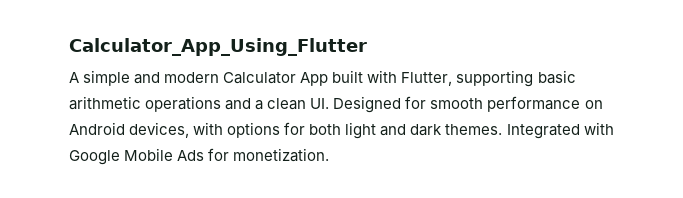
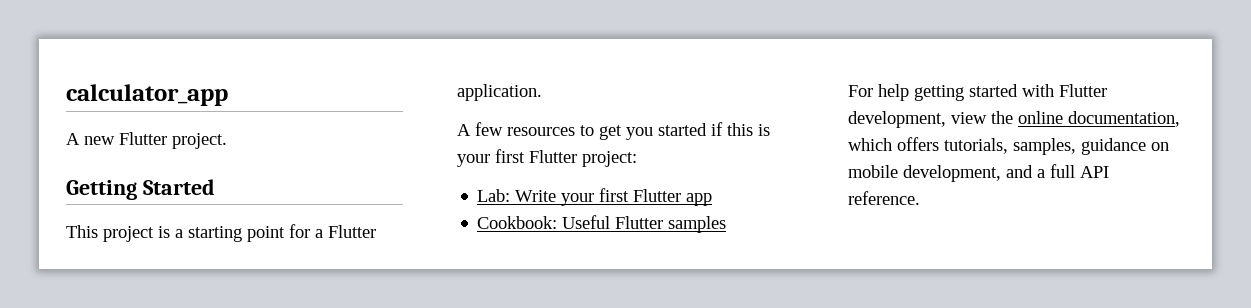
[69,38,367,56] [69,70,576,87] [69,96,603,113] [69,122,614,139] [69,148,330,165] Calculator_App_Using_Flutter // A simple and modern Calculator App built with Flutter, supporting basic arithmetic operations and a clean UI. Designed for smooth performance on Android devices, with options for both light and dark themes. Integrated with Google Mobile Ads for monetization. -> [66,84,228,106] [66,132,227,149] [66,179,215,200] [66,224,376,242] [457,84,542,101] [457,122,770,140] [457,149,637,167] [477,188,713,206] [477,215,727,233] [848,84,1107,101] [848,111,1180,128] [848,137,1169,155] [848,164,1109,182] [848,191,920,205] calculator_app // A new Flutter project. // Getting Started // This project is a starting point for a Flutter application. // A few resources to get you started if this is your first Flutter project: // Lab: Write your first Flutter app // Cookbook: Useful Flutter samples // For help getting started with Flutter development, view the online documentation, which offers tutorials, samples, guidance on mobile development, and a full API reference.

